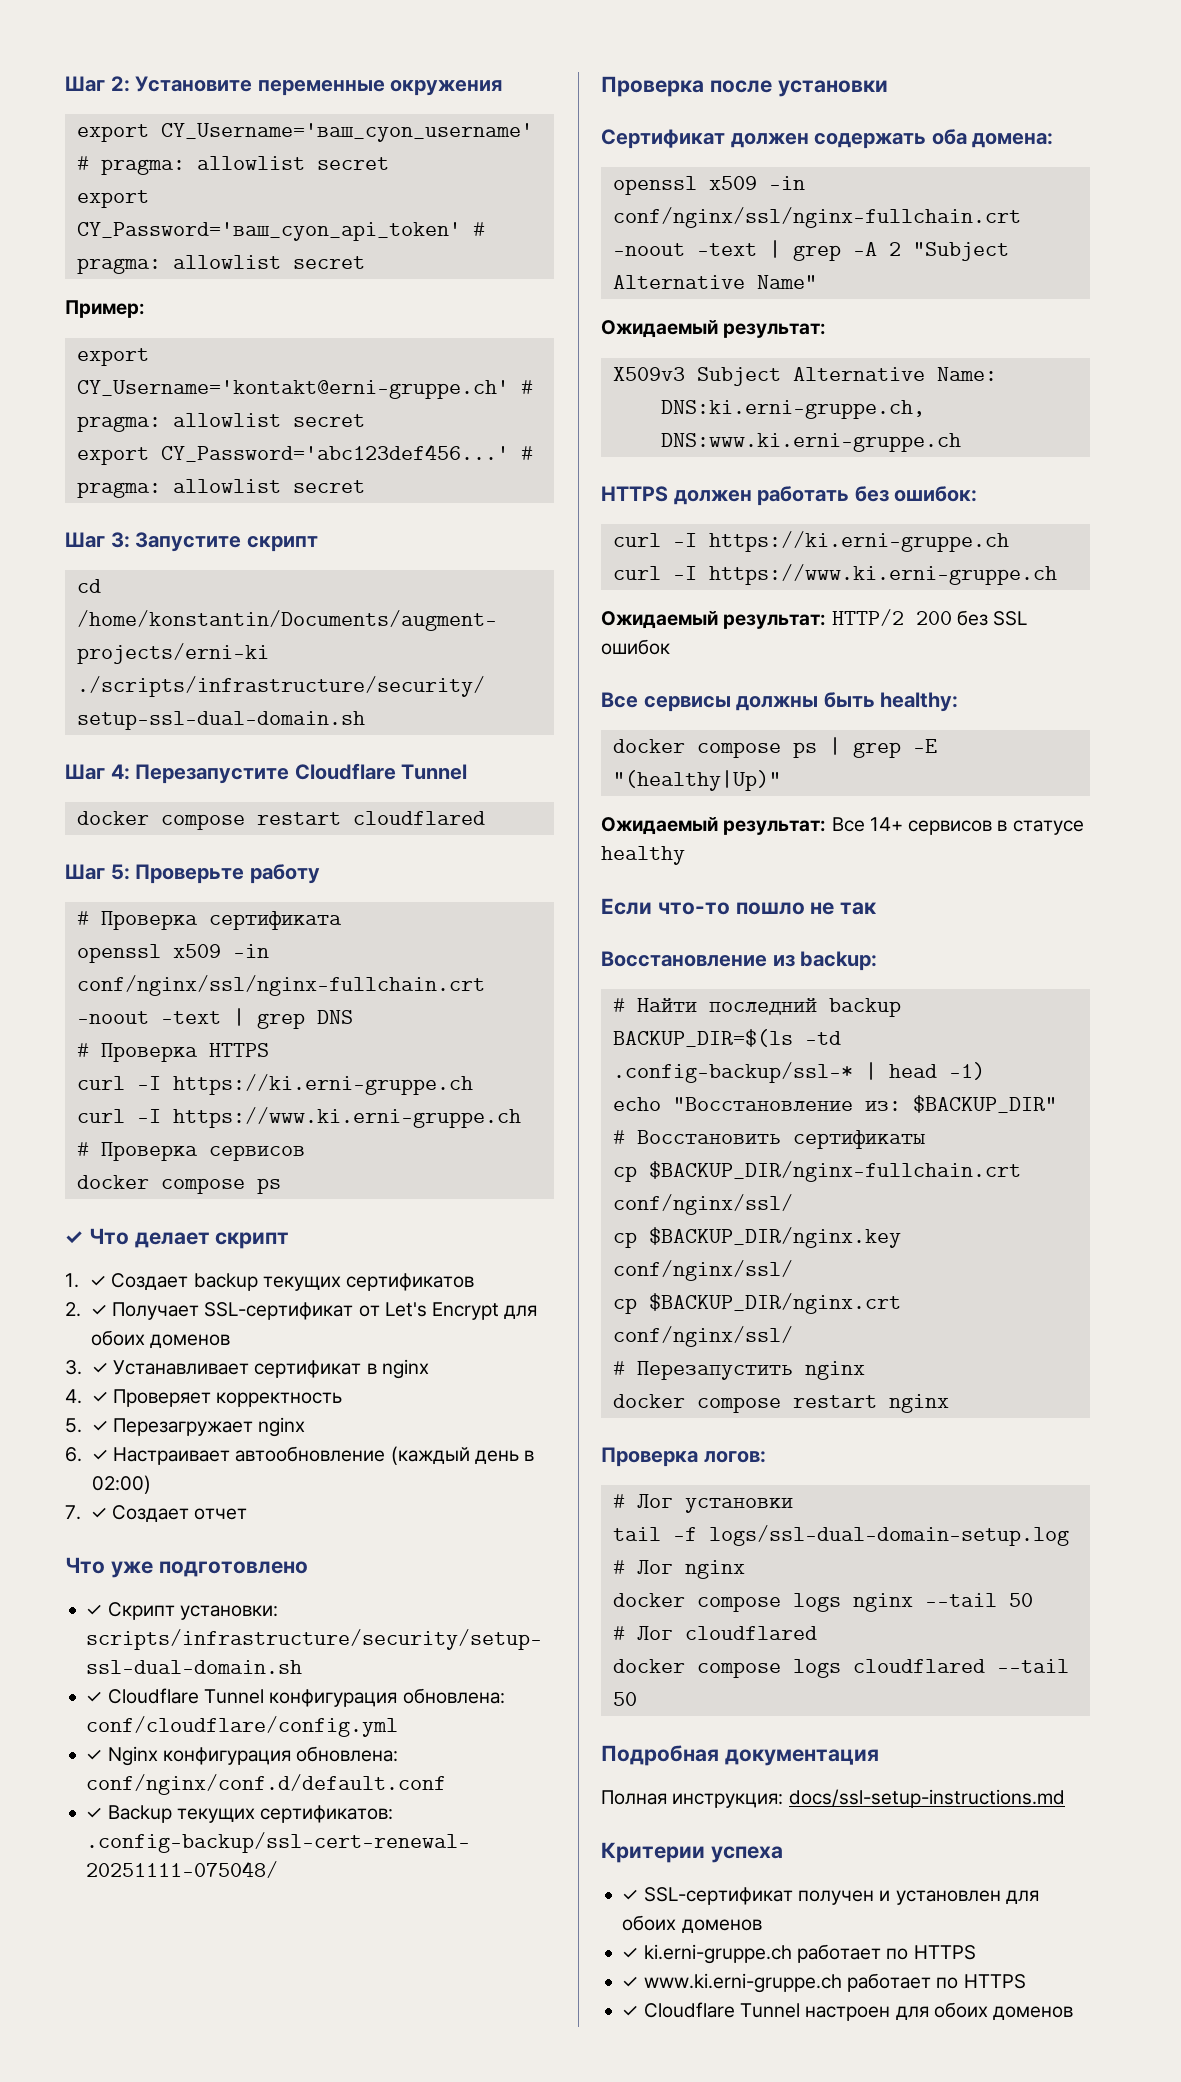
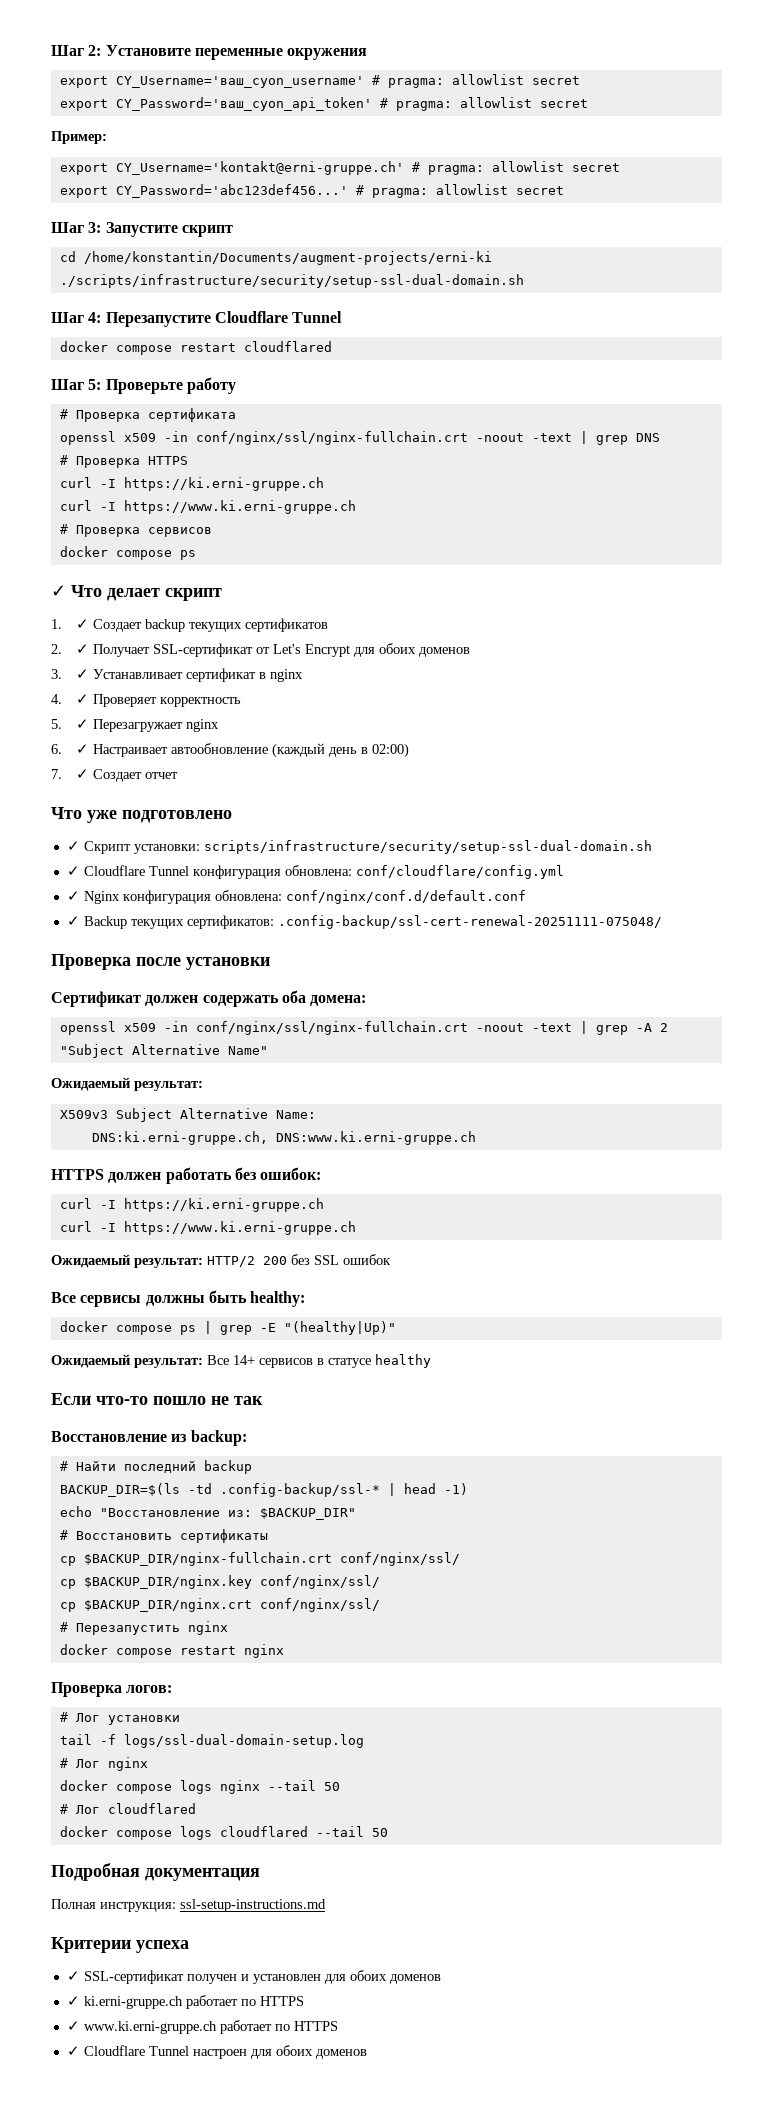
[788,1789,1065,1808] docs/ssl-setup-instructions.md -> [180,1899,326,1912] ssl-setup-instructions.md

